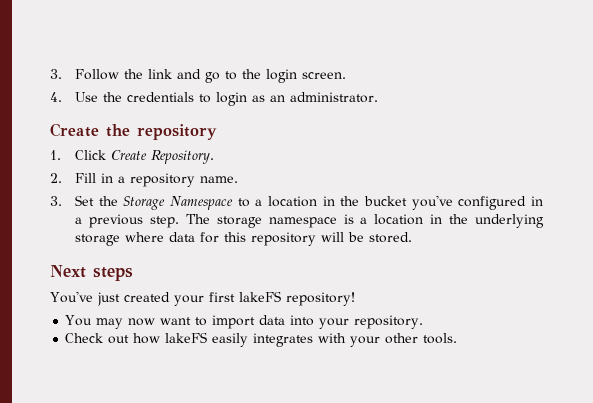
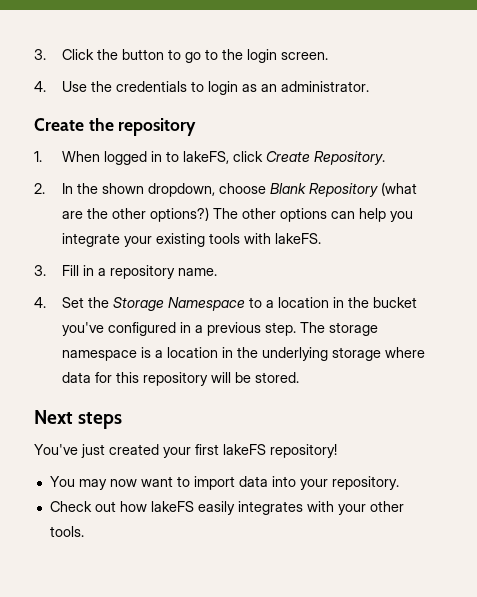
[50,69,202,80] 3. Follow the link and -> [34,49,182,60] 3. Click the button to
[75,150,215,164] [50,173,62,183] Click Create Repository. // 2. -> [62,151,386,165] [34,182,418,197] [62,207,414,222] [62,233,322,247] [34,265,46,276] When logged in to lakeFS, click Create Repository. // 2. In the shown dropdown, choose Blank Repository (what are the other options?) The other options can help you integrate your existing tools with lakeFS. // 3.
[50,196,62,206] 3. -> [34,297,46,308] 4.

